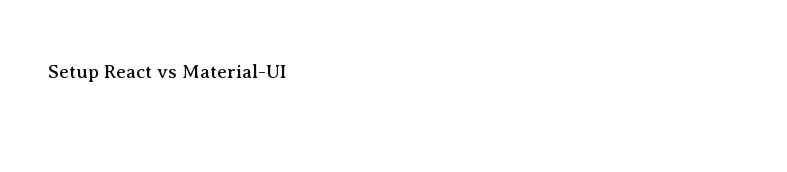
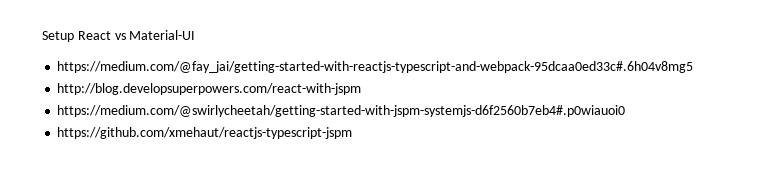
(288, 71) none -> [57,61,694,73] [57,83,362,95] [57,105,626,117] [57,127,353,139] // https://medium.com/@fay_jai/getting-started-with-reactjs-typescript-and-webpack-95dcaa0ed33c#.6h04v8mg5 // http://blog.developsuperpowers.com/react-with-jspm // https://medium.com/@swirlycheetah/getting-started-with-jspm-systemjs-d6f2560b7eb4#.p0wiauoi0 // https://github.com/xmehaut/reactjs-typescript-jspm

